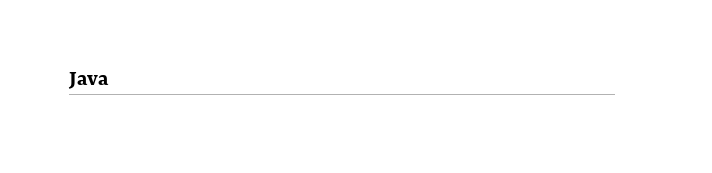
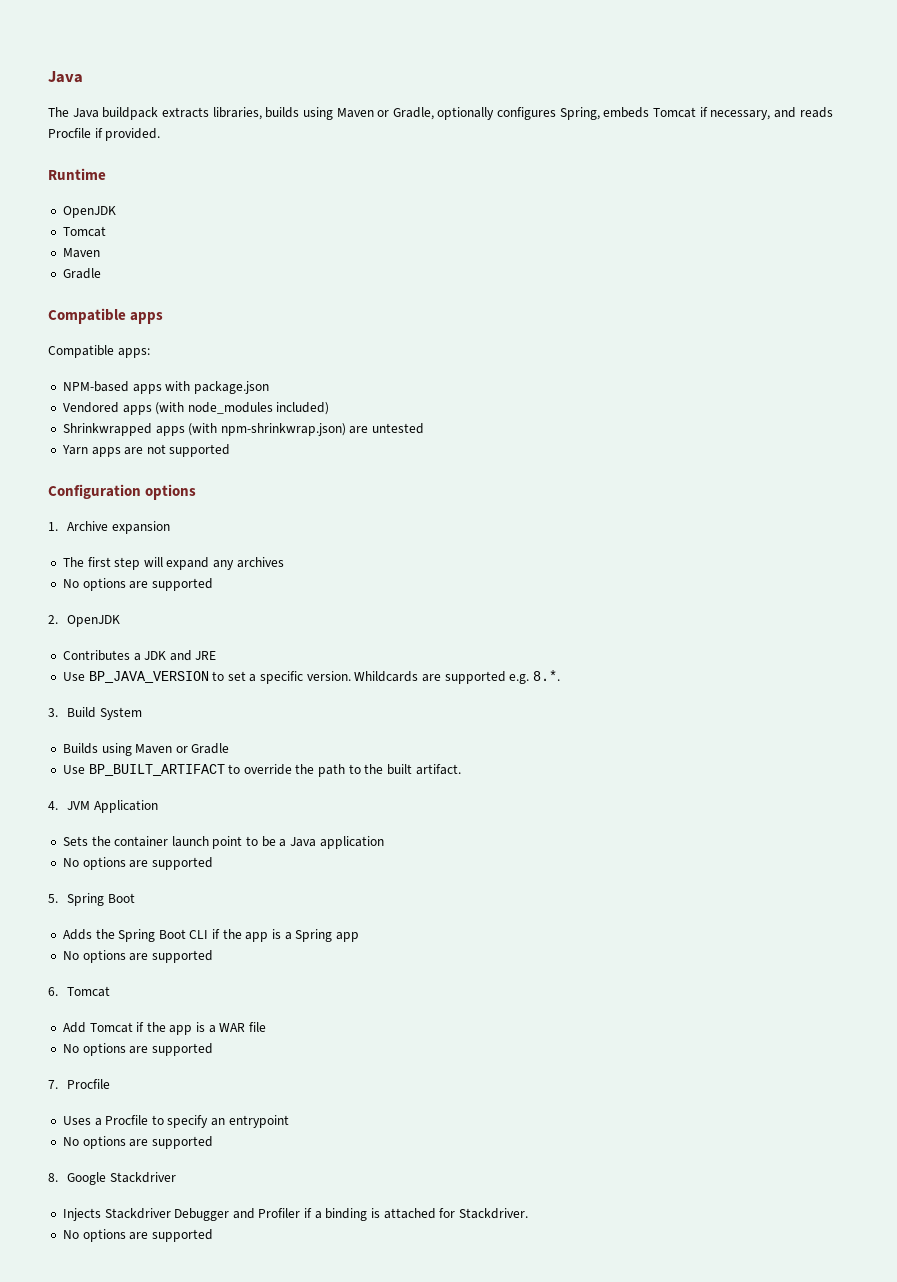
[68,72,109,89] Java -> [48,71,83,83] [48,107,833,120] [48,128,161,141] [48,168,106,180] [62,206,116,218] [62,226,106,237] [62,248,100,258] [62,268,101,279] [48,308,164,324] [48,345,150,358] [62,381,269,394] [62,402,330,415] [62,423,425,436] [61,444,231,457] [48,484,197,500] [48,521,170,534] [62,557,284,570] [62,578,213,591] [48,615,121,627] [62,650,217,661] [62,670,560,684] [48,707,142,720] [62,743,230,756] [62,764,461,777] [48,800,158,813] [62,836,384,849] [62,857,213,870] [48,893,135,906] [62,929,359,942] [62,950,213,963] [48,986,111,997] [62,1022,267,1035] [62,1043,213,1056] [48,1079,111,1089] [62,1115,289,1128] [62,1136,213,1149] [48,1172,176,1185] [62,1208,528,1221] [62,1229,213,1242] Java // The Java buildpack extracts libraries, builds using Maven or Gradle, optionally configures Spring, embeds Tomcat if necessary, and reads Procfile if provided. // Runtime // OpenJDK // Tomcat // Maven // Gradle // Compatible apps // Compatible apps: // NPM-based apps with package.json // Vendored apps (with node_modules included) // Shrinkwrapped apps (with npm-shrinkwrap.json) are untested // Yarn apps are not supported // Configuration options // 1. Archive expansion // The first step will expand any archives // No options are supported // 2. OpenJDK // Contributes a JDK and JRE // Use BP_JAVA_VERSION to set a specific version. Whildcards are supported e.g. 8.*. // 3. Build System // Builds using Maven or Gradle // Use BP_BUILT_ARTIFACT to override the path to the built artifact. // 4. JVM Application // Sets the container launch point to be a Java application // No options are supported // 5. Spring Boot // Adds the Spring Boot CLI if the app is a Spring app // No options are supported // 6. Tomcat // Add Tomcat if the app is a WAR file // No options are supported // 7. Procfile // Uses a Procfile to specify an entrypoint // No options are supported // 8. Google Stackdriver // Injects Stackdriver Debugger and Profiler if a binding is attached for Stackdriver. // No options are supported

